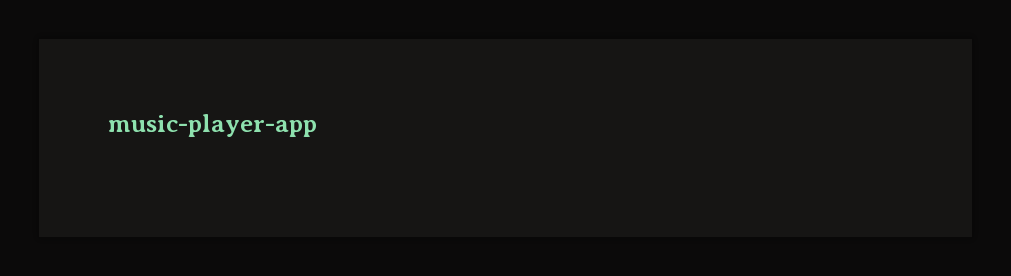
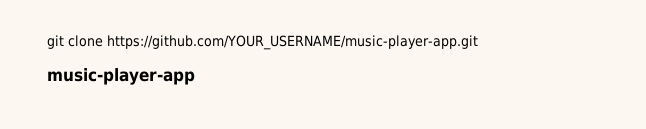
(108, 125) none -> [47,35,478,50] git clone https://github.com/YOUR_USERNAME/music-player-app.git //

